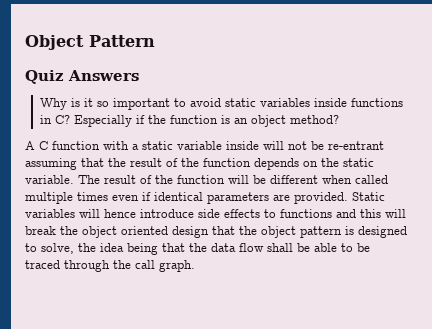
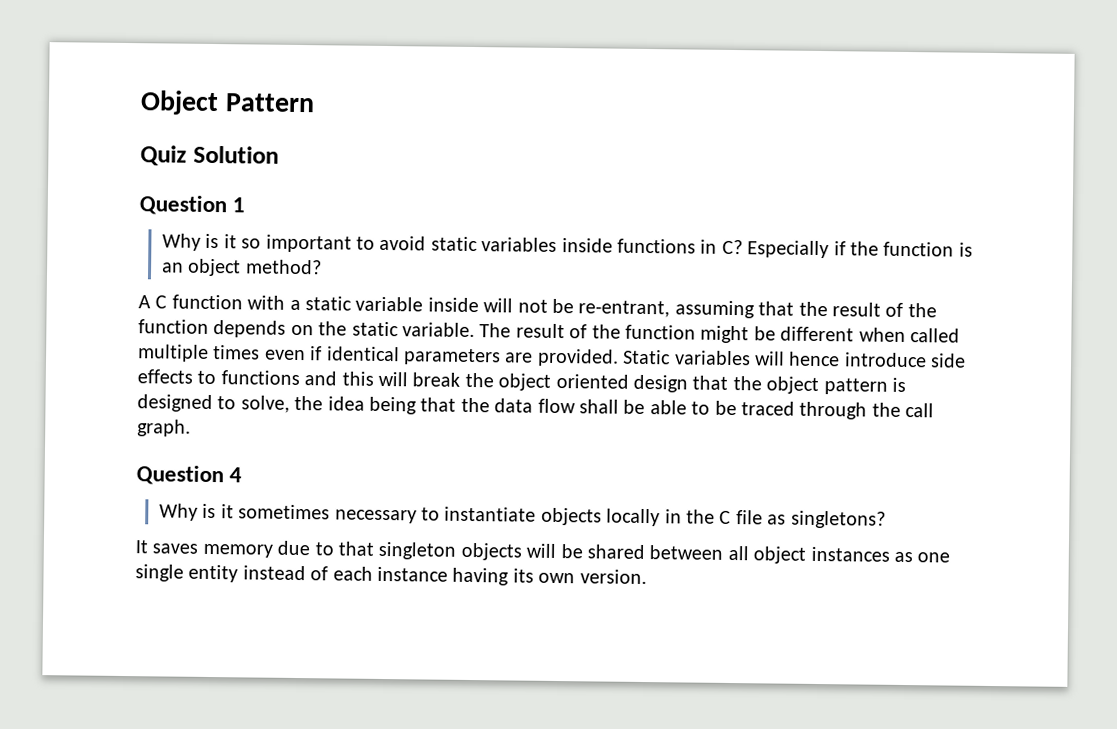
[68,70,139,81] Answers -> [192,145,279,164] [139,195,246,216] Solution // Question 1
[328,141,384,150] re-entrant -> [578,300,671,318] re-entrant,
[228,175,249,184] will -> [700,325,750,344] might
(195, 266) none -> [136,465,243,486] [158,503,886,529] [135,540,951,564] [135,564,647,586] // Question 4 // Why is it sometimes necessary to instantiate objects locally in the C file as singletons? // It saves memory due to that singleton objects will be shared between all object instances as one single entity instead of each instance having its own version.

